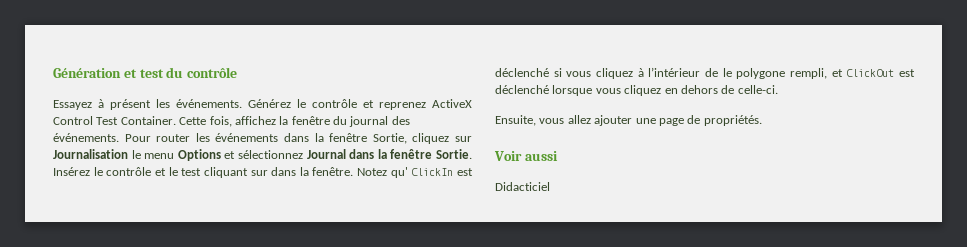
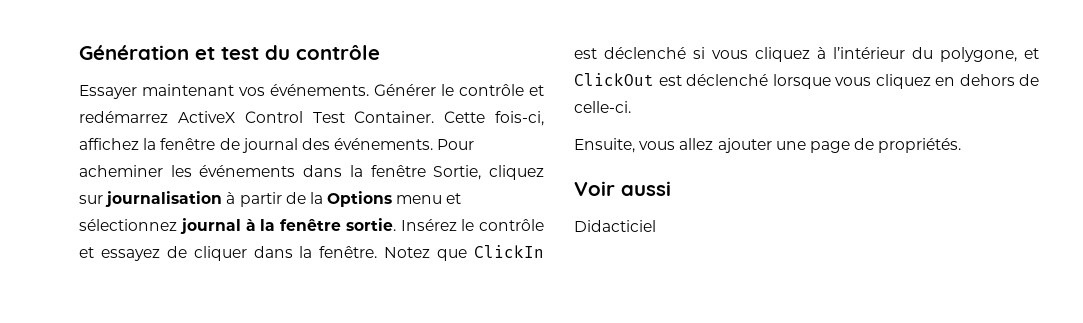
[53,99,426,110] Essayez à présent les événements. Générez le contrôle et reprenez -> [79,84,544,99] [79,111,168,123] Essayer maintenant vos événements. Générer le contrôle et redémarrez
[209,116,232,127] fois, -> [494,111,544,126] fois-ci,
[333,116,347,125] du -> [219,138,240,150] de
[156,134,191,142] router -> [79,165,163,177] acheminer
[53,149,473,161] Journalisation le menu Options et sélectionnez Journal dans la fenêtre Sortie. -> [105,191,462,207] [79,218,396,234] journalisation à partir de la Options menu et sélectionnez journal à la fenêtre sortie.
[168,167,268,178] le test cliquant sur -> [100,246,247,261] essayez de cliquer
[390,167,408,178] qu' -> [437,249,468,261] que
[705,68,827,79] de le polygone rempli, -> [912,47,1017,62] du polygone,

